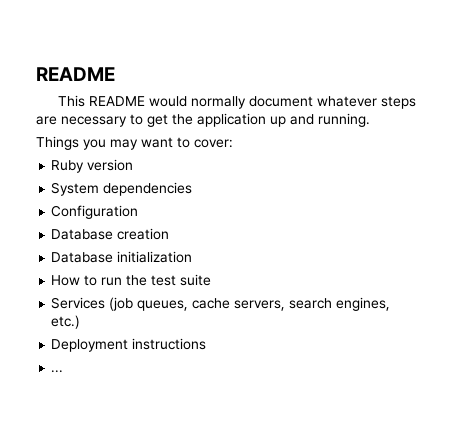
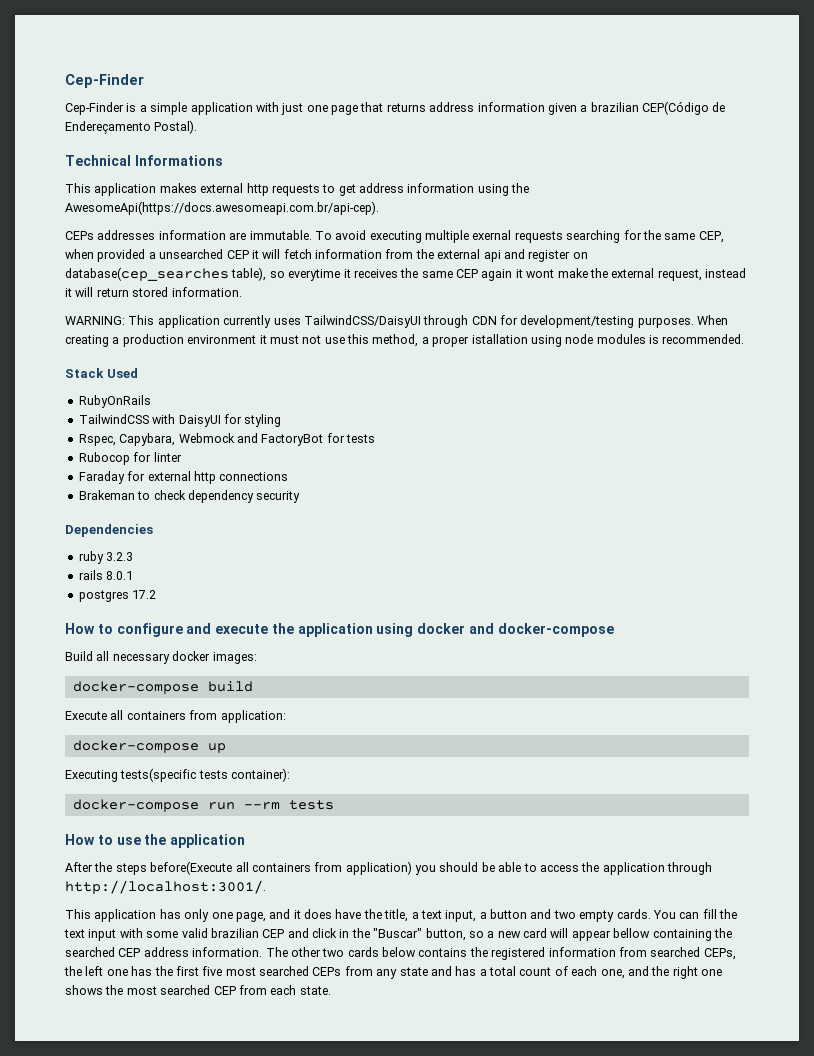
[36,67,115,81] [57,95,416,109] [36,113,370,127] [36,136,233,150] [51,159,134,173] [51,182,193,196] [51,205,139,219] [51,228,170,240] [51,251,193,263] [51,274,212,286] [51,297,391,311] [51,315,81,329] [51,338,207,352] [51,370,64,373] README // This README would normally document whatever steps are necessary to get the application up and running. // Things you may want to cover: // Ruby version // System dependencies // Configuration // Database creation // Database initialization // How to run the test suite // Services (job queues, cache servers, search engines, etc.) // Deployment instructions // ... -> [65,74,144,88] [65,101,726,115] [65,120,198,134] [65,155,223,166] [65,183,530,196] [65,201,379,215] [65,230,724,243] [65,249,588,262] [65,267,746,281] [65,287,242,297] [65,315,729,328] [65,334,745,347] [65,368,138,378] [78,395,151,408] [78,414,282,427] [78,433,375,446] [78,452,182,465] [78,471,289,484] [78,490,301,503] [65,524,153,537] [78,551,134,564] [78,570,134,580] [78,590,157,602] [65,623,614,637] [65,651,257,664] [72,681,253,694] [65,710,286,723] [72,740,226,753] [65,768,291,782] [72,799,334,812] [65,834,246,848] [65,861,712,875] [65,880,266,894] [65,909,737,922] [64,928,732,941] [65,947,736,960] [64,966,722,979] [65,985,331,995] Cep-Finder // Cep-Finder is a simple application with just one page that returns address information given a brazilian CEP(Código de Endereçamento Postal). // Technical Informations // This application makes external http requests to get address information using the AwesomeApi(https://docs.awesomeapi.com.br/api-cep). // CEPs addresses information are immutable. To avoid executing multiple exernal requests searching for the same CEP, when provided a unsearched CEP it will fetch information from the external api and register on database(cep_searches table), so everytime it receives the same CEP again it wont make the external request, instead it will return stored information. // WARNING: This application currently uses TailwindCSS/DaisyUI through CDN for development/testing purposes. When creating a production environment it must not use this method, a proper istallation using node modules is recommended. // Stack Used // RubyOnRails // TailwindCSS with DaisyUI for styling // Rspec, Capybara, Webmock and FactoryBot for tests // Rubocop for linter // Faraday for external http connections // Brakeman to check dependency security // Dependencies // ruby 3.2.3 // rails 8.0.1 // postgres 17.2 // How to configure and execute the application using docker and docker-compose // Build all necessary docker images: // docker-compose build // Execute all containers from application: // docker-compose up // Executing tests(specific tests container): // docker-compose run --rm tests // How to use the application // After the steps before(Execute all containers from application) you should be able to access the application through http://localhost:3001/. // This application has only one page, and it does have the title, a text input, a button and two empty cards. You can fill the text input with some valid brazilian CEP and click in the "Buscar" button, so a new card will appear bellow containing the searched CEP address information. The other two cards below contains the registered information from searched CEPs, the left one has the first five most searched CEPs from any state and has a total count of each one, and the right one shows the most searched CEP from each state.

